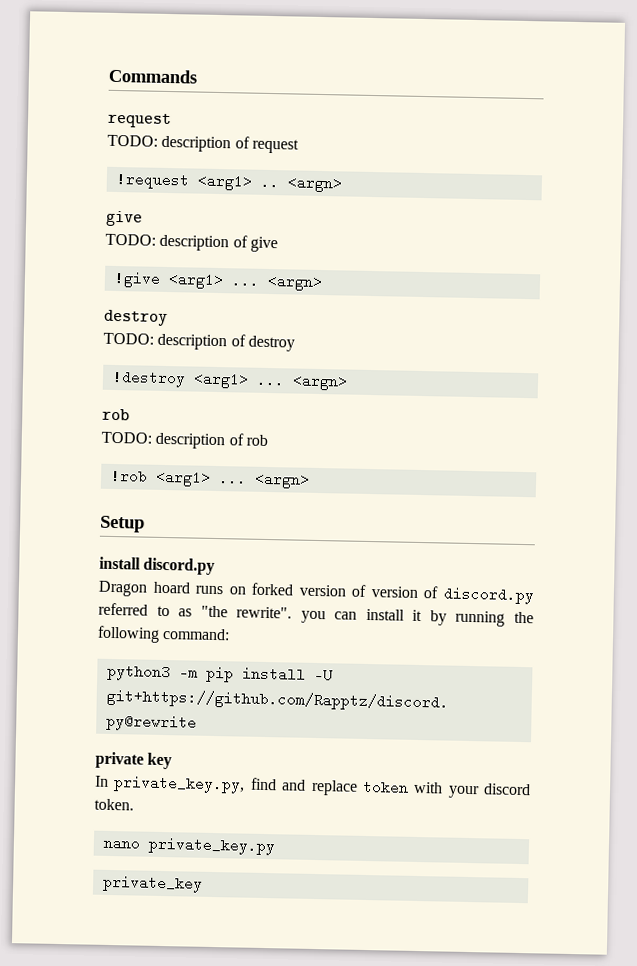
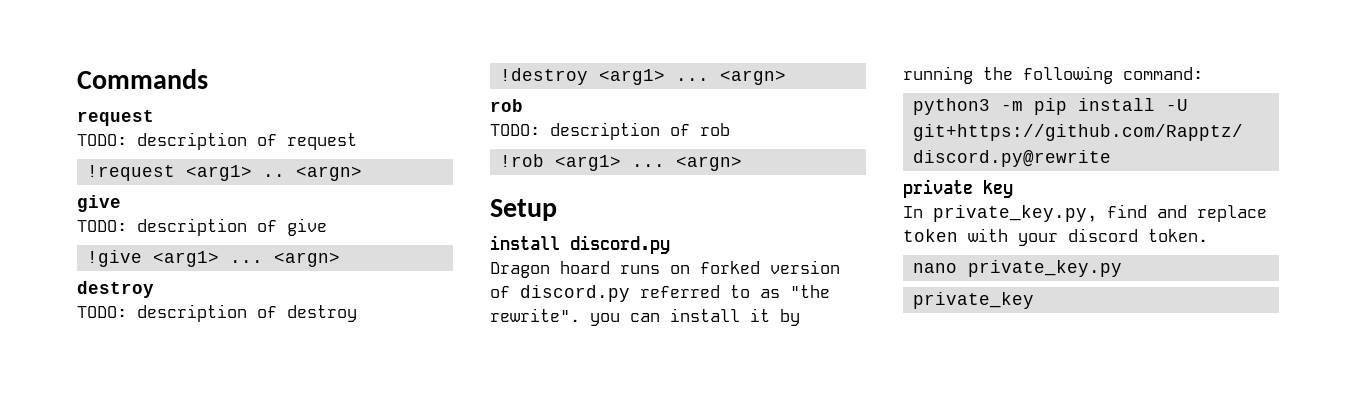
[370,586,440,599] version of -> (510, 292) none

